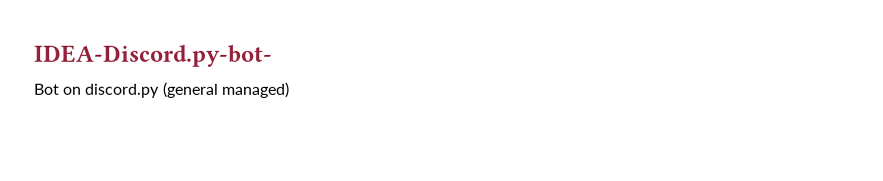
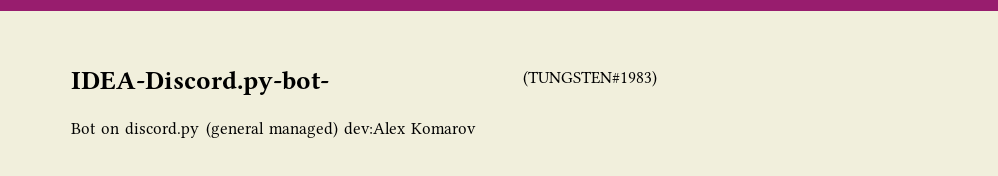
(290, 89) none -> [343,122,476,135] [523,70,657,87] dev:Alex Komarov (TUNGSTEN#1983)

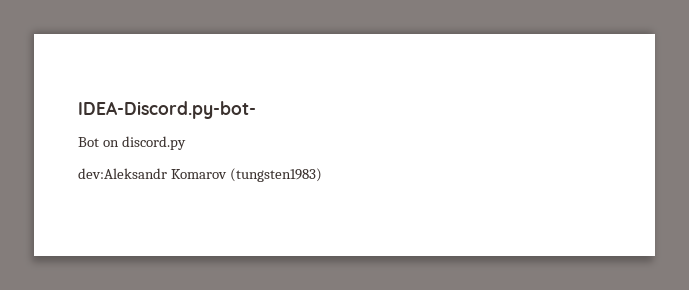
[205,121,476,138] [523,70,657,87] (general managed) dev:Alex Komarov (TUNGSTEN#1983) -> [78,168,322,182] // dev:Aleksandr Komarov (tungsten1983)

